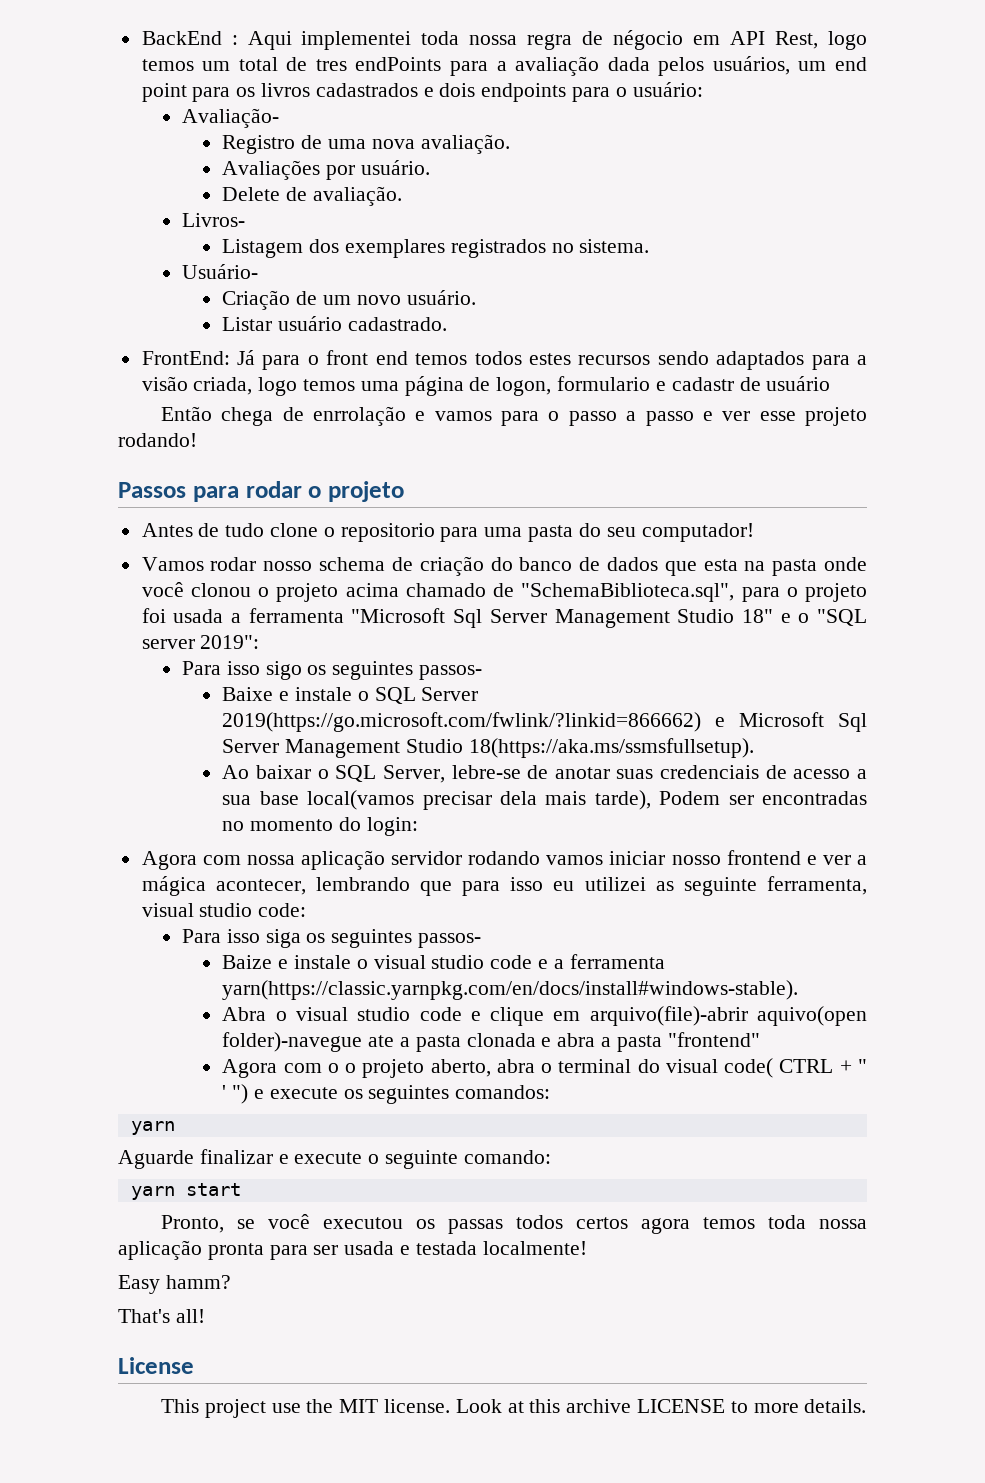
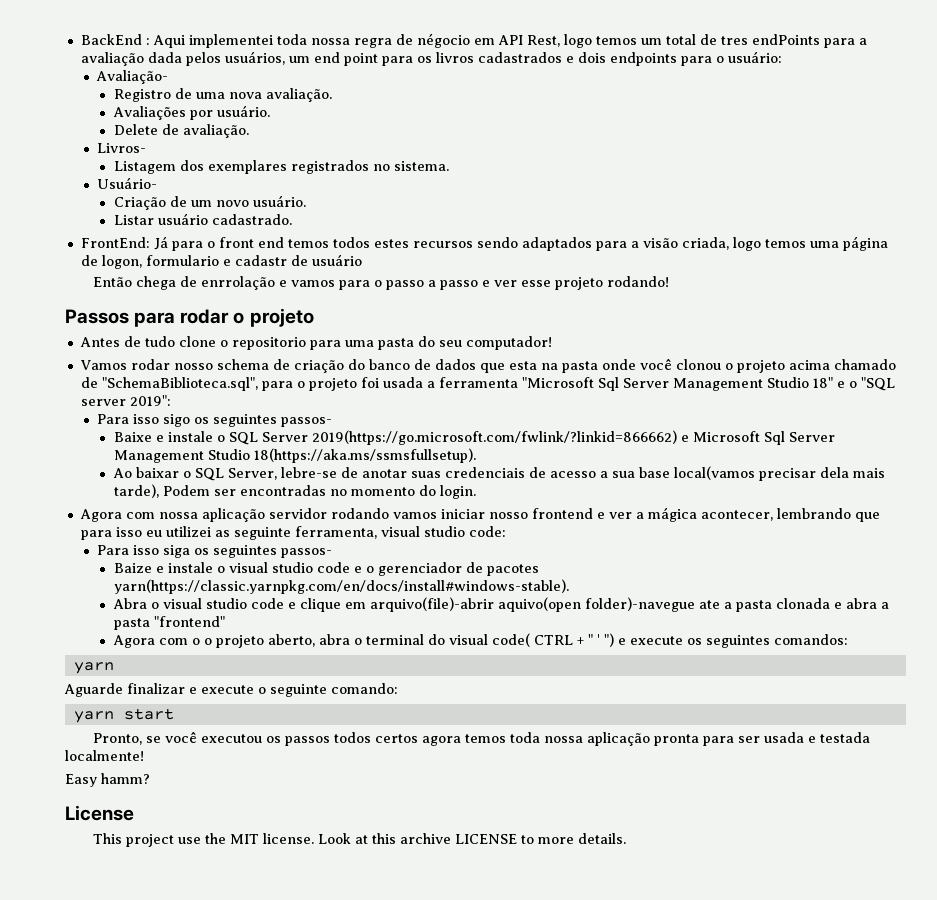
[366,817,418,836] login: -> [439,485,476,499] login.
[553,954,665,969] a ferramenta -> [365,562,539,576] o gerenciador de pacotes
[447,1219,503,1234] passas -> [285,736,331,746] passos
[118,1309,205,1323] // That's all! -> (150, 778) none

